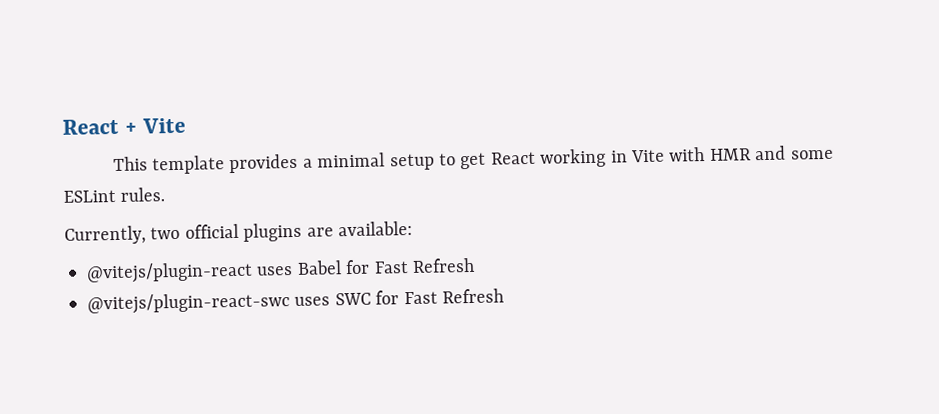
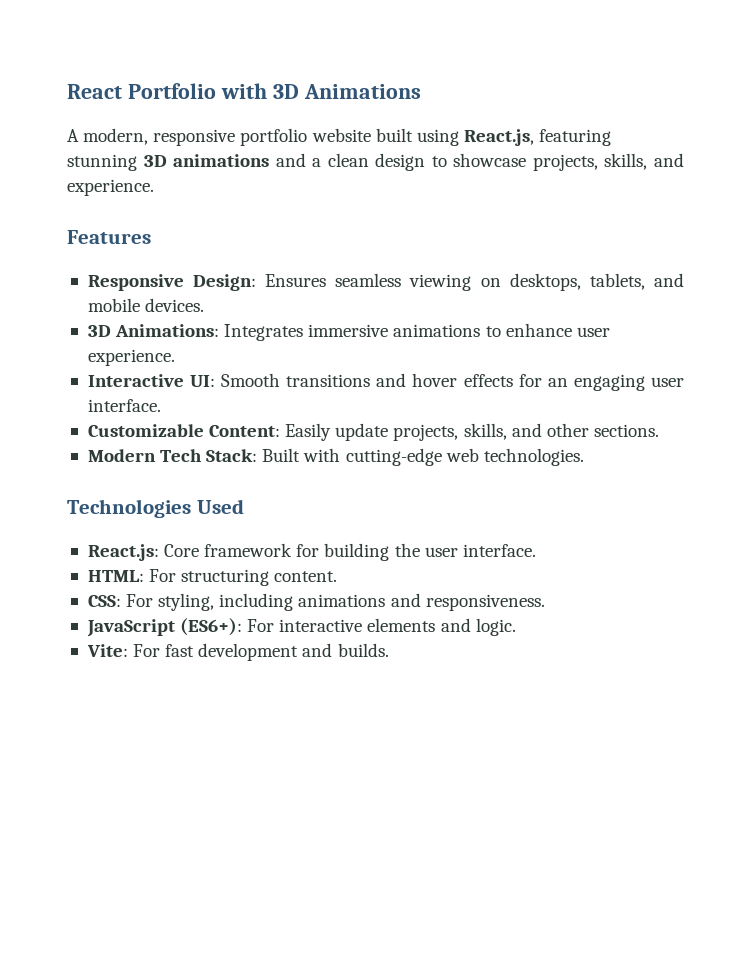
[62,117,186,135] [112,145,834,175] [63,187,166,203] [64,220,413,245] [86,257,475,284] [87,288,504,315] React + Vite // This template provides a minimal setup to get React working in Vite with HMR and some ESLint rules. // Currently, two official plugins are available: // @vitejs/plugin-react uses Babel for Fast Refresh // @vitejs/plugin-react-swc uses SWC for Fast Refresh -> [67,83,421,99] [67,128,612,146] [67,153,684,171] [67,179,154,196] [67,230,151,244] [87,273,685,291] [87,298,205,312] [87,323,610,341] [87,349,175,366] [87,373,685,391] [87,399,161,412] [87,423,659,441] [87,448,584,466] [67,499,244,518] [87,543,536,561] [87,569,338,586] [87,593,545,611] [86,618,516,637] [86,643,389,661] React Portfolio with 3D Animations // A modern, responsive portfolio website built using React.js, featuring stunning 3D animations and a clean design to showcase projects, skills, and experience. // Features // Responsive Design: Ensures seamless viewing on desktops, tablets, and mobile devices. // 3D Animations: Integrates immersive animations to enhance user experience. // Interactive UI: Smooth transitions and hover effects for an engaging user interface. // Customizable Content: Easily update projects, skills, and other sections. // Modern Tech Stack: Built with cutting-edge web technologies. // Technologies Used // React.js: Core framework for building the user interface. // HTML: For structuring content. // CSS: For styling, including animations and responsiveness. // JavaScript (ES6+): For interactive elements and logic. // Vite: For fast development and builds.

